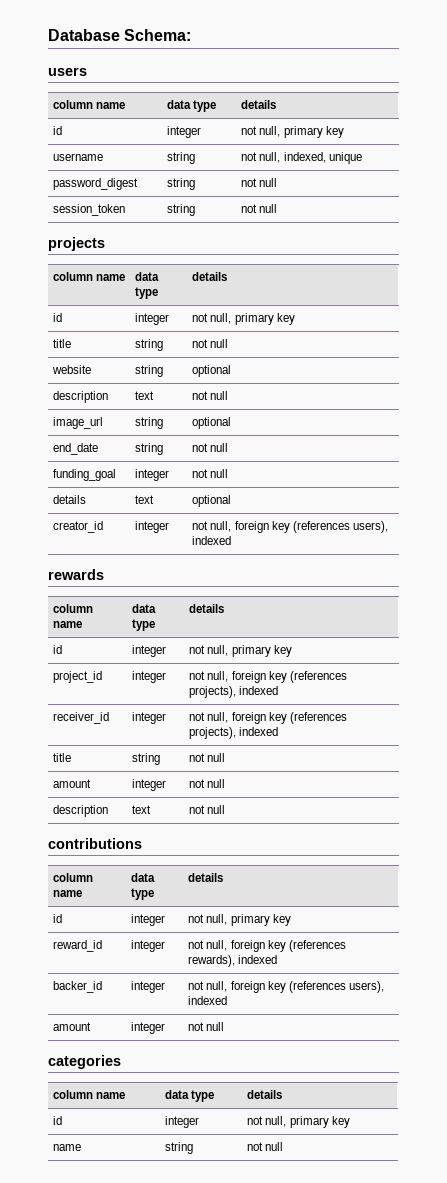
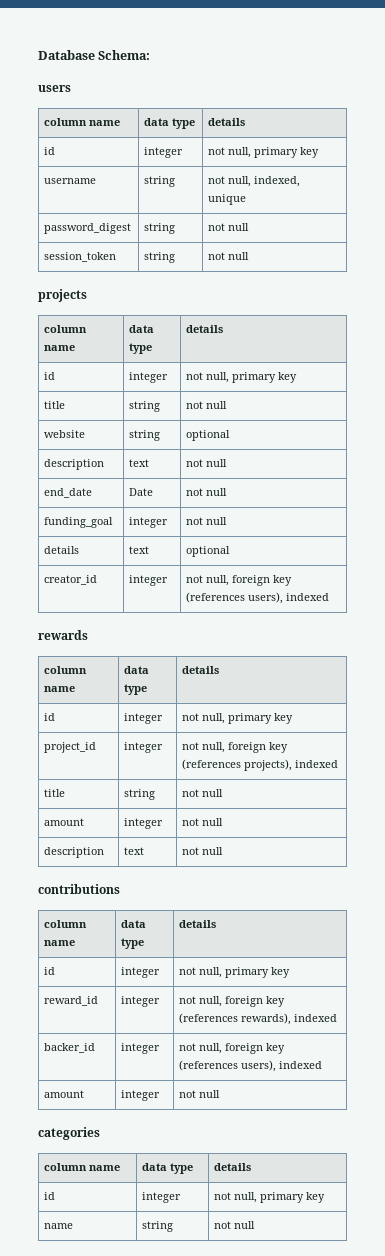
[53,417,104,429] [135,417,164,429] [192,417,232,429] // image_url | string | optional -> (228, 463) none
[135,443,164,455] string -> [129,488,154,496] Date
[53,712,110,724] [132,712,167,724] [189,712,347,724] [189,727,279,739] // receiver_id | integer | not null, foreign key (references projects), indexed -> (339, 764) none

